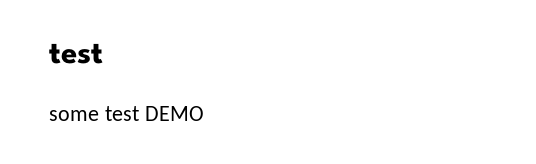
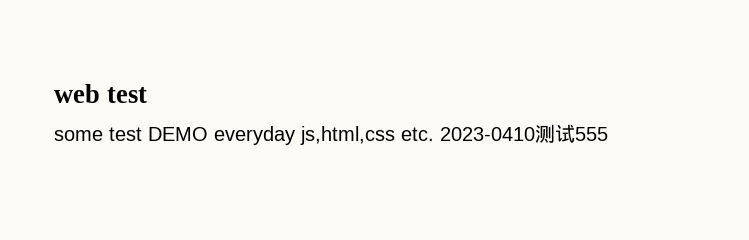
(49, 53) none -> [54,84,100,103] web
(204, 113) none -> [214,124,608,145] everyday js,html,css etc. 2023-0410测试555

